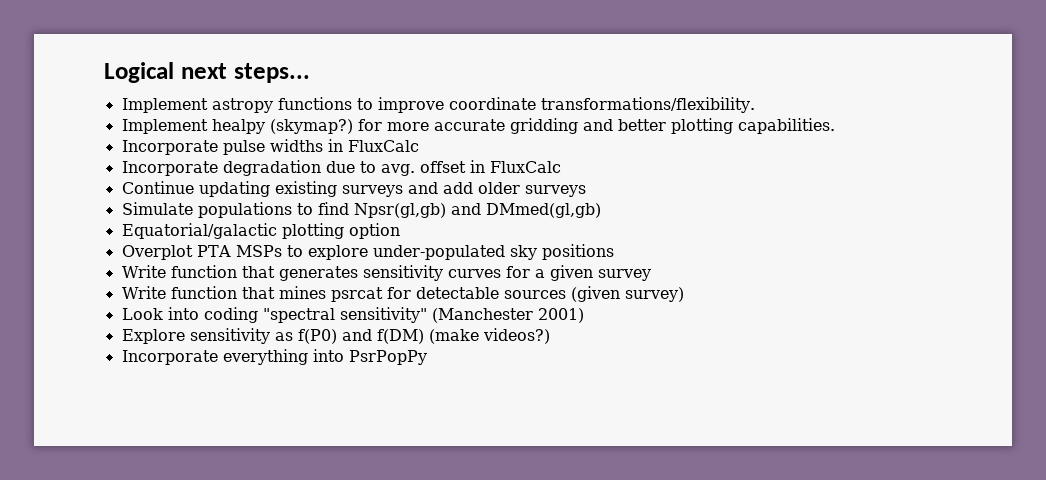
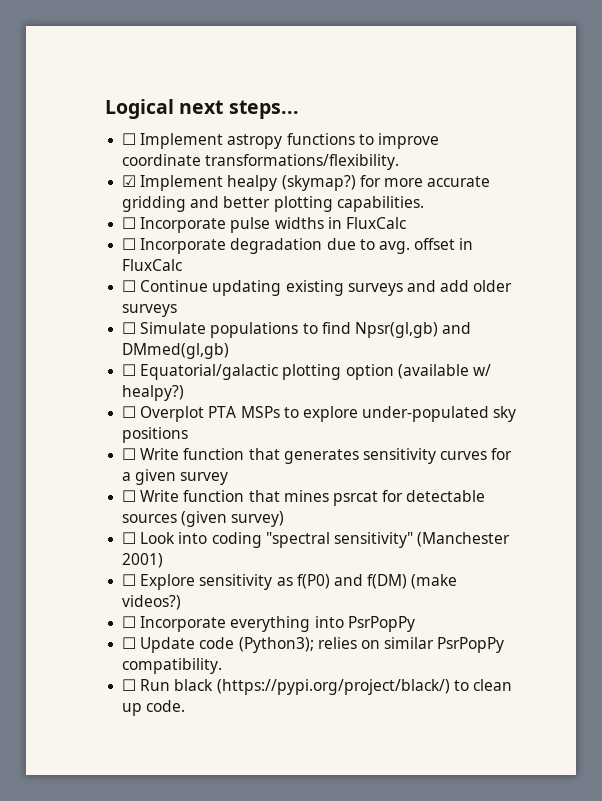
(310, 73) none -> [122,133,137,145] ☐
(755, 105) none -> [122,175,137,187] ☑
(835, 126) none -> [122,217,137,229] ☐
(419, 146) none -> [122,238,137,250] ☐
(561, 167) none -> [122,280,137,292] ☐
(586, 191) none -> [122,322,137,334] ☐
(601, 210) none -> [122,364,137,376] ☐
(400, 231) // -> [397,364,491,379] [122,385,185,401] [122,406,137,418] (available w/ healpy?) // ☐
(614, 252) none -> [122,448,137,460] ☐
(651, 275) none -> [122,490,137,502] ☐
(684, 294) none -> [122,532,137,544] ☐
(584, 315) none -> [122,574,137,586] ☐
(550, 336) none -> [122,616,137,628] ☐
(427, 357) none -> [122,637,505,653] [122,658,223,674] [122,679,512,695] [122,700,186,716] // ☐ Update code (Python3); relies on similar PsrPopPy compatibility. // ☐ Run black (https://pypi.org/project/black/) to clean up code.

